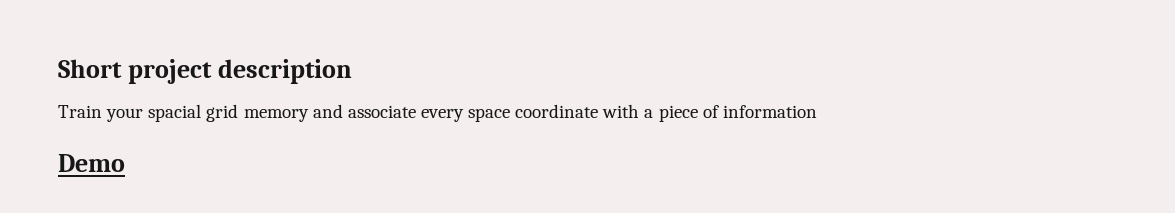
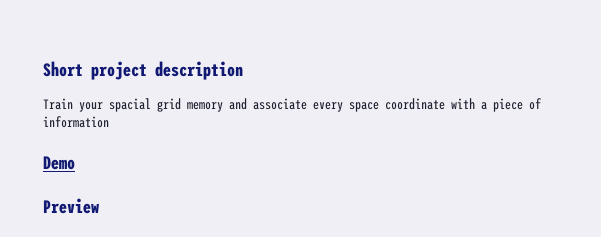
(125, 163) none -> [43,198,99,214] // Preview

